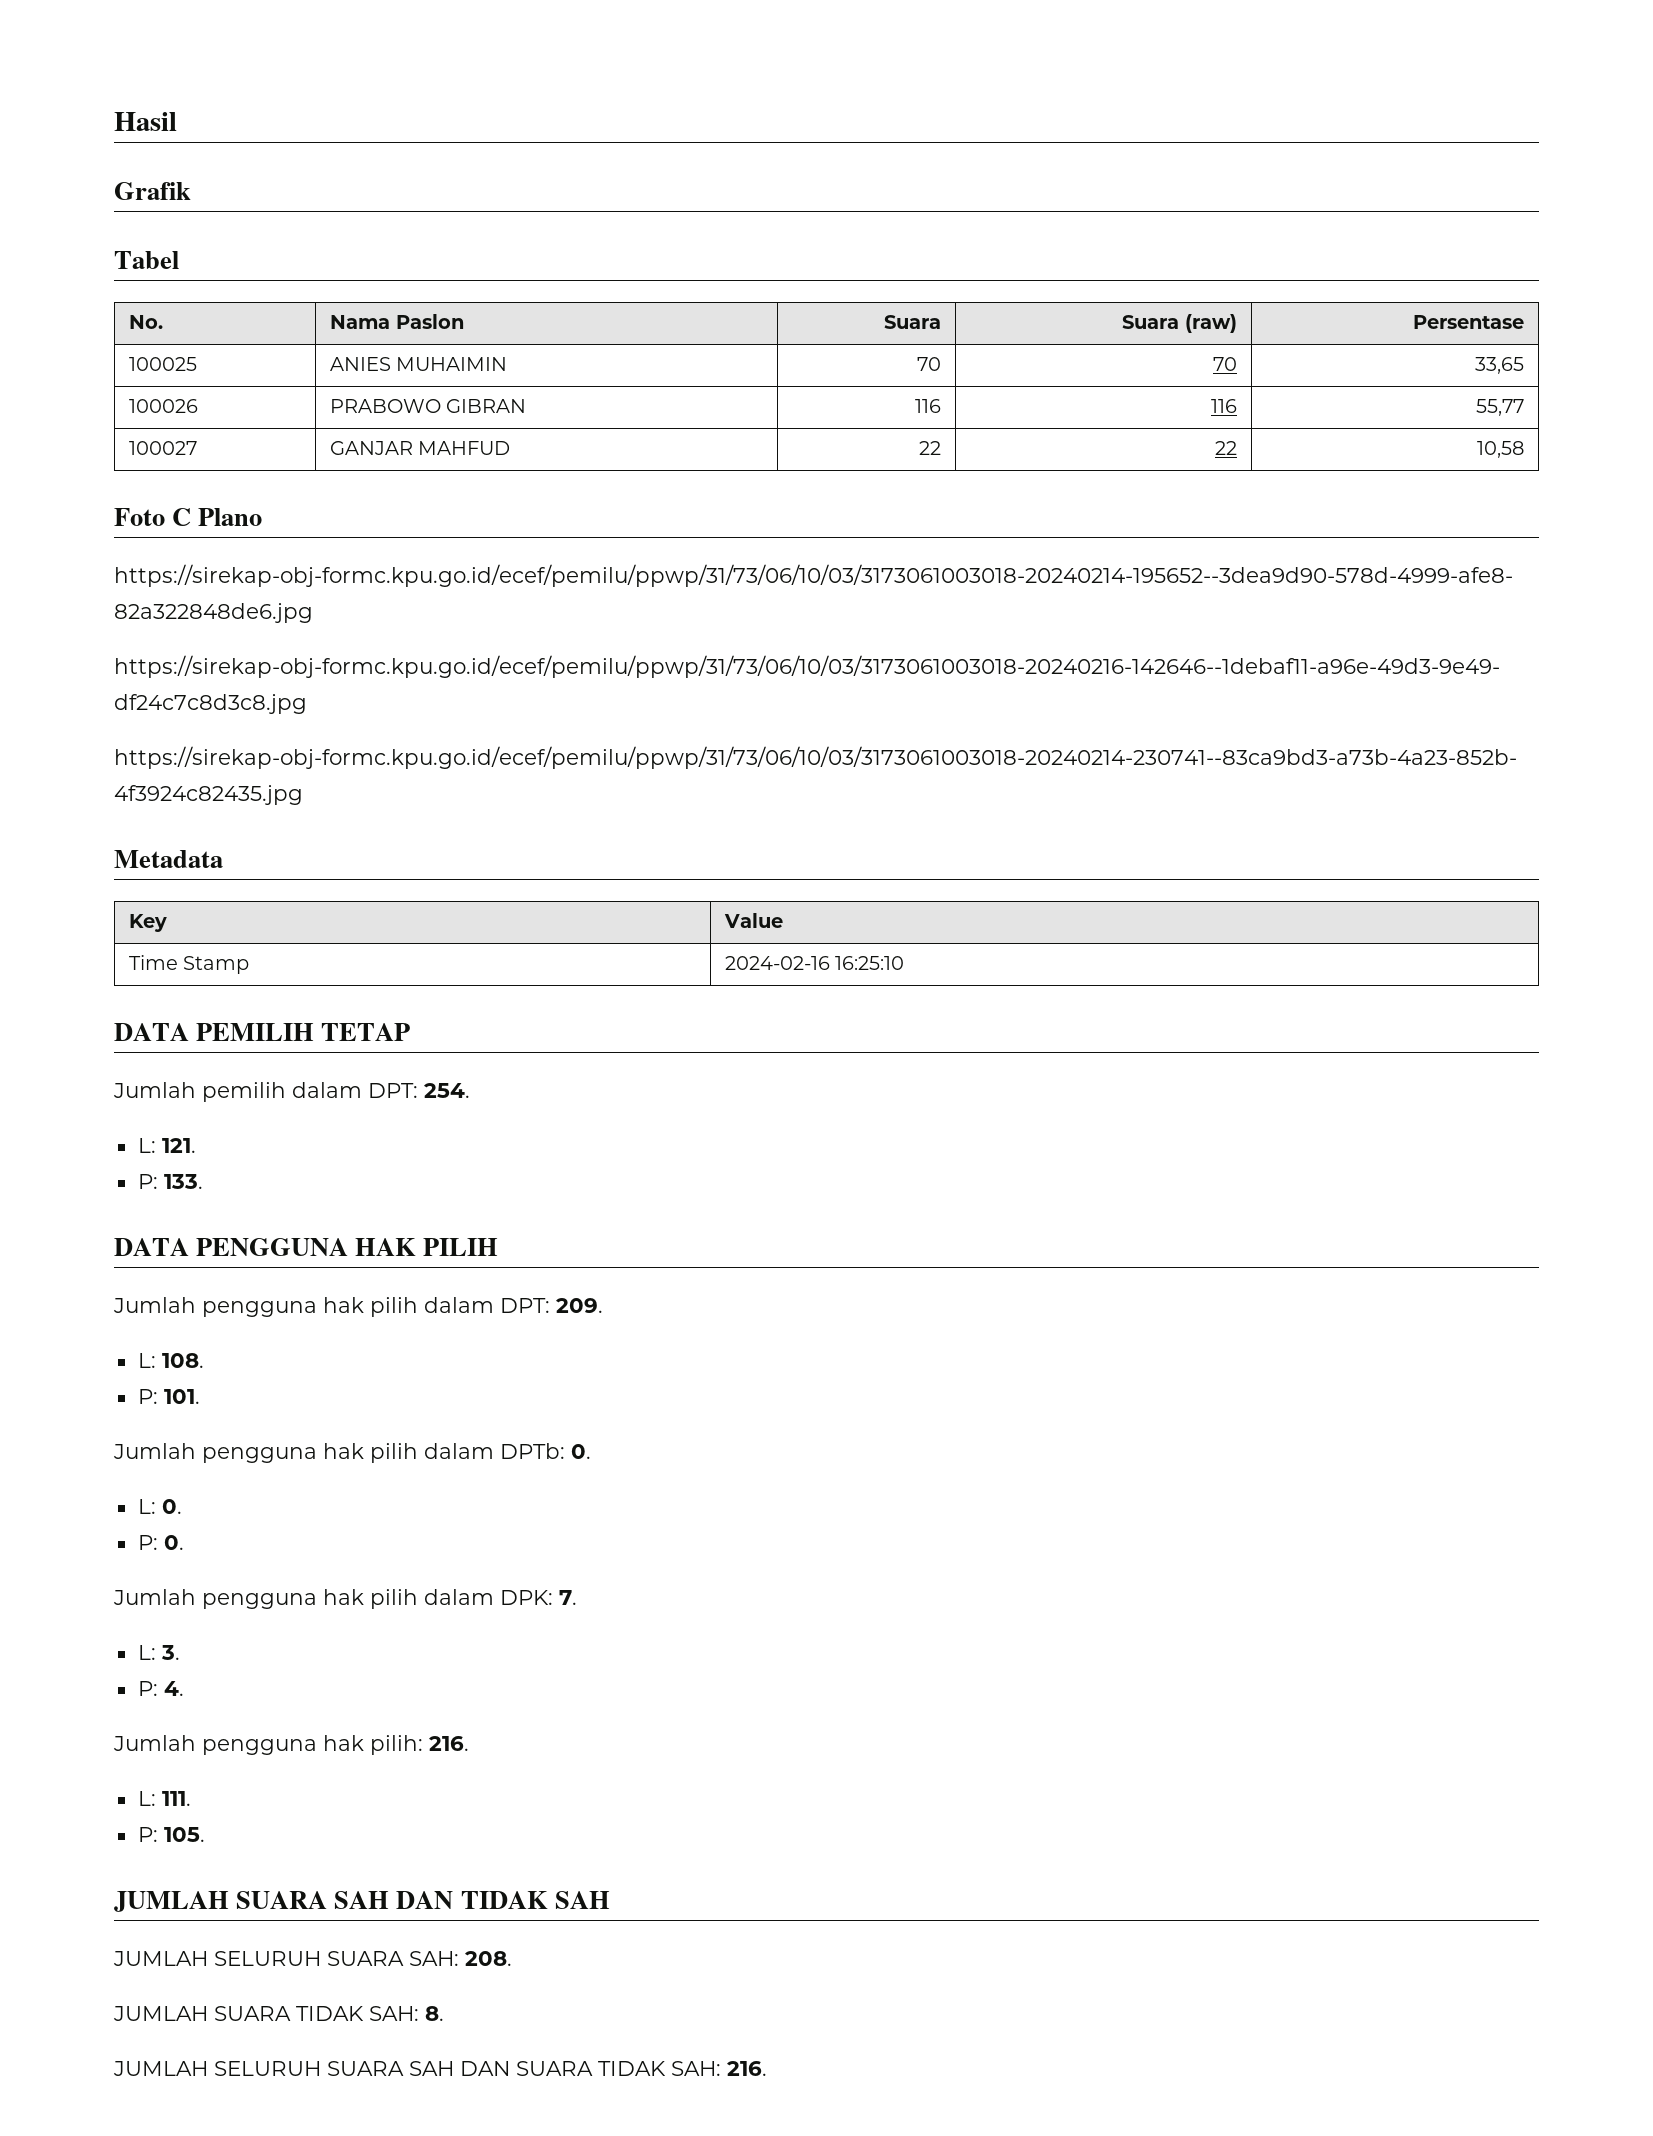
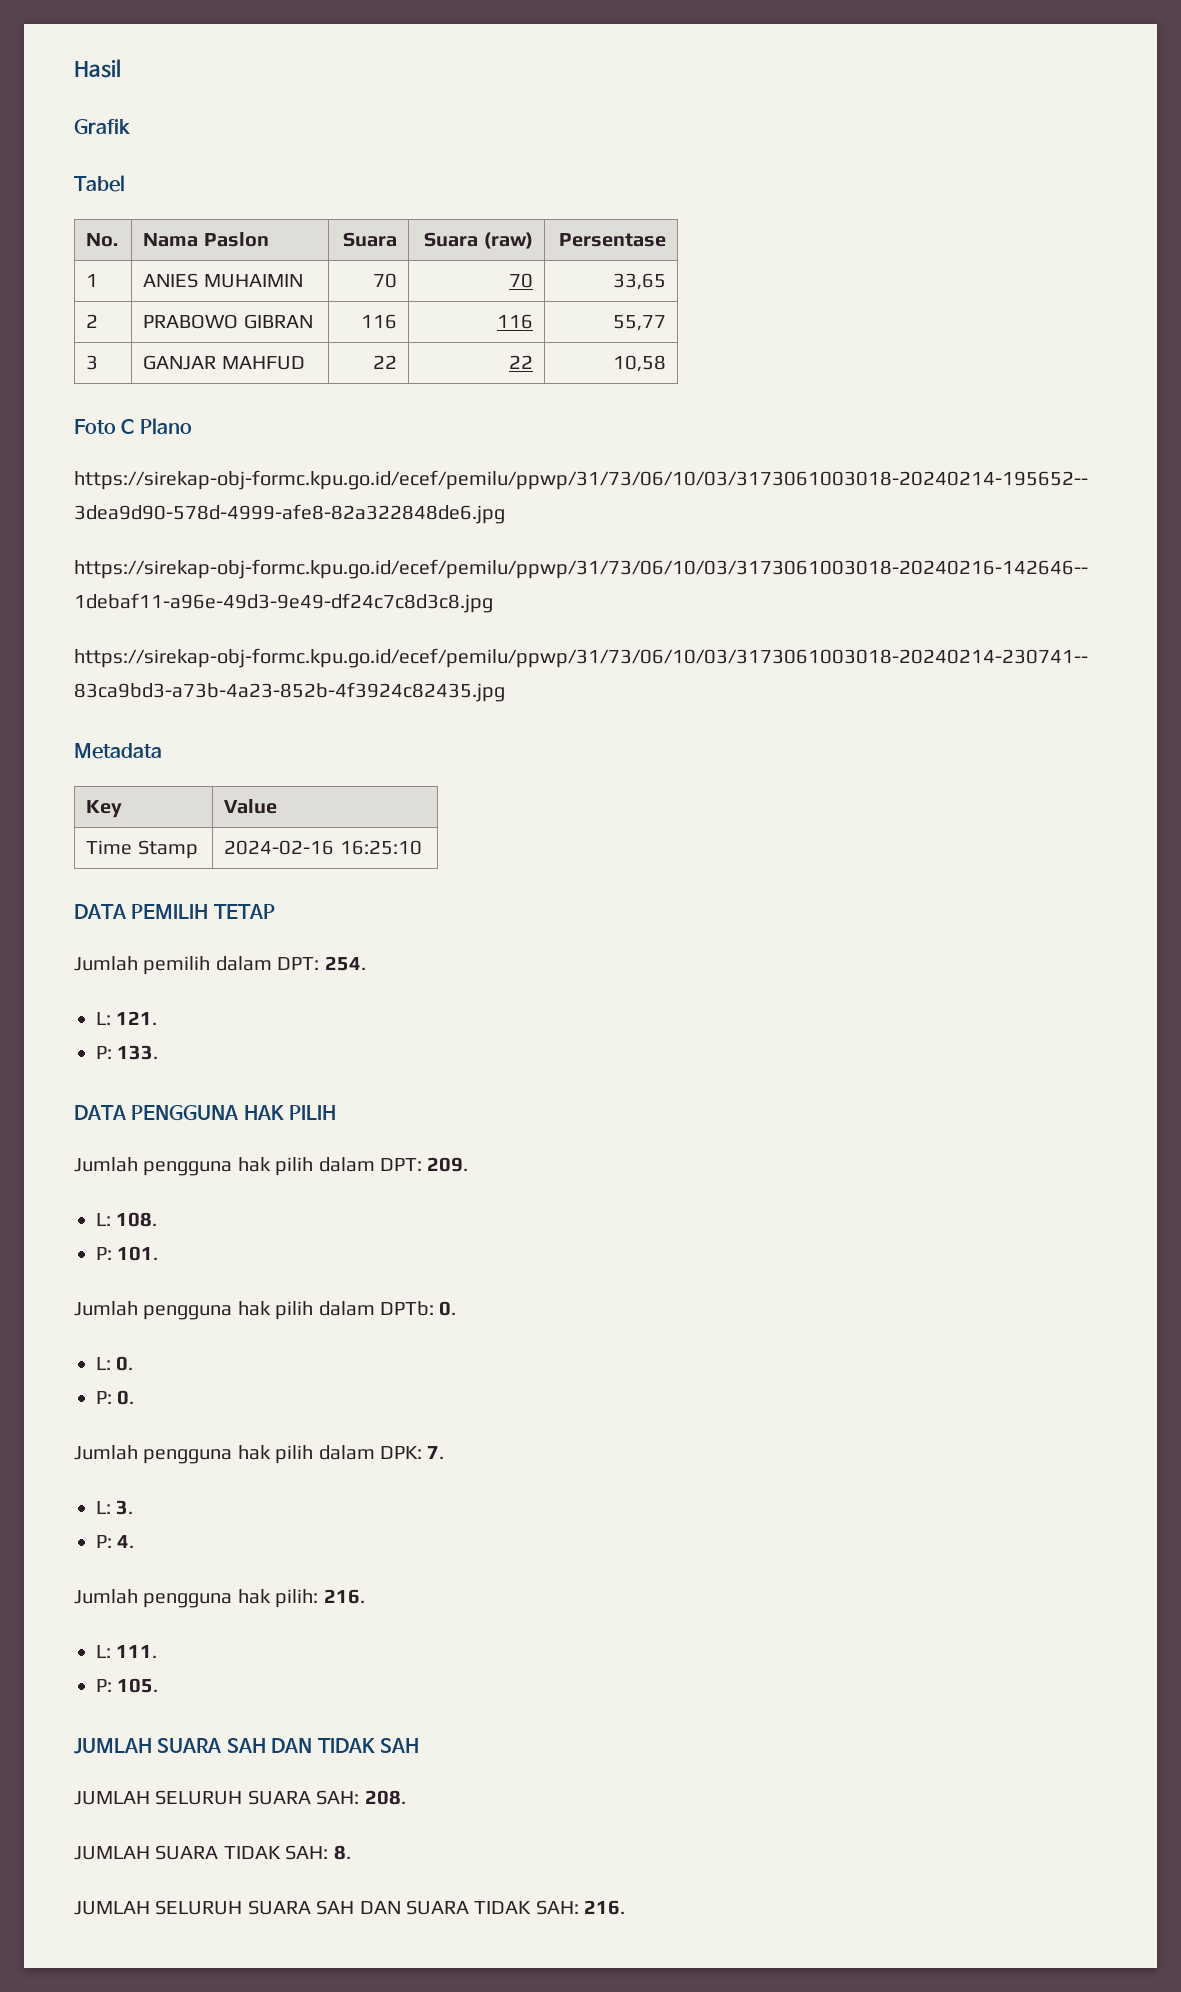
[128,357,197,371] 100025 -> [86,274,99,287] 1
[128,399,198,413] 100026 -> [86,314,99,328] 2
[128,441,197,455] 100027 -> [86,355,99,370] 3

